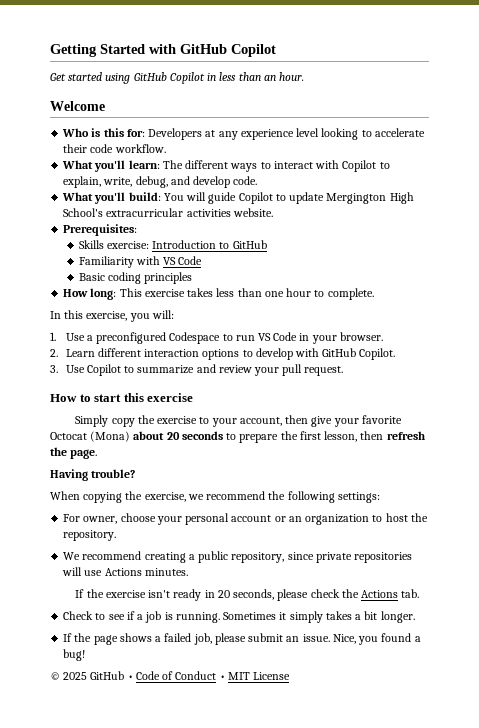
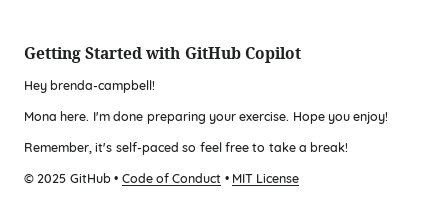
[50,72,305,84] [50,101,105,111] [62,128,425,140] [63,144,166,153] [62,160,390,172] [63,176,258,188] [62,192,414,204] [63,208,273,217] [63,224,138,236] [78,240,267,249] [78,256,203,268] [78,272,193,284] [63,288,374,300] [50,310,174,322] [50,332,383,344] [50,348,396,360] [50,364,344,376] [50,393,194,402] [75,415,402,427] [50,431,425,443] [50,447,98,459] [50,469,136,481] [50,491,380,503] [63,513,428,525] [63,530,117,541] [63,551,413,563] [62,567,188,576] [75,589,420,601] [63,611,415,623] [63,633,421,645] [63,649,86,661] Get started using GitHub Copilot in less than an hour. // Welcome // Who is this for: Developers at any experience level looking to accelerate their code workflow. // What you'll learn: The different ways to interact with Copilot to explain, write, debug, and develop code. // What you'll build: You will guide Copilot to update Mergington High School's extracurricular activities website. // Prerequisites: // Skills exercise: Introduction to GitHub // Familiarity with VS Code // Basic coding principles // How long: This exercise takes less than one hour to complete. // In this exercise, you will: // 1. Use a preconfigured Codespace to run VS Code in your browser. // 2. Learn different interaction options to develop with GitHub Copilot. // 3. Use Copilot to summarize and review your pull request. // How to start this exercise // Simply copy the exercise to your account, then give your favorite Octocat (Mona) about 20 seconds to prepare the first lesson, then refresh the page. // Having trouble? // When copying the exercise, we recommend the following settings: // For owner, choose your personal account or an organization to host the repository. // We recommend creating a public repository, since private repositories will use Actions minutes. // If the exercise isn't ready in 20 seconds, please check the Actions tab. // Check to see if a job is running. Sometimes it simply takes a bit longer. // If the page shows a failed job, please submit an issue. Nice, you found a bug! -> [24,80,156,93] [24,111,389,124] [24,142,349,155] Hey brenda-campbell! // Mona here. I'm done preparing your exercise. Hope you enjoy! // Remember, it's self-paced so feel free to take a break!

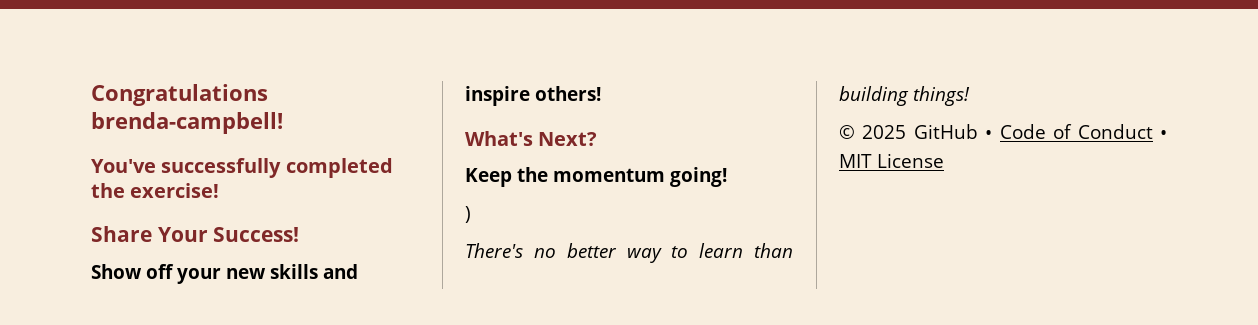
[24,47,301,63] [24,80,156,93] [24,111,389,124] [24,142,349,155] Getting Started with GitHub Copilot // Hey brenda-campbell! // Mona here. I'm done preparing your exercise. Hope you enjoy! // Remember, it's self-paced so feel free to take a break! -> [91,84,268,106] [91,112,283,134] [91,158,393,178] [91,183,220,198] [91,226,300,242] [91,264,358,284] [465,86,601,106] [465,131,598,146] [465,167,727,187] [465,206,471,223] [465,243,793,263] [839,86,970,106] Congratulations brenda-campbell! // You've successfully completed the exercise! // Share Your Success! // Show off your new skills and inspire others! // What's Next? // Keep the momentum going! // ) // There's no better way to learn than building things!

